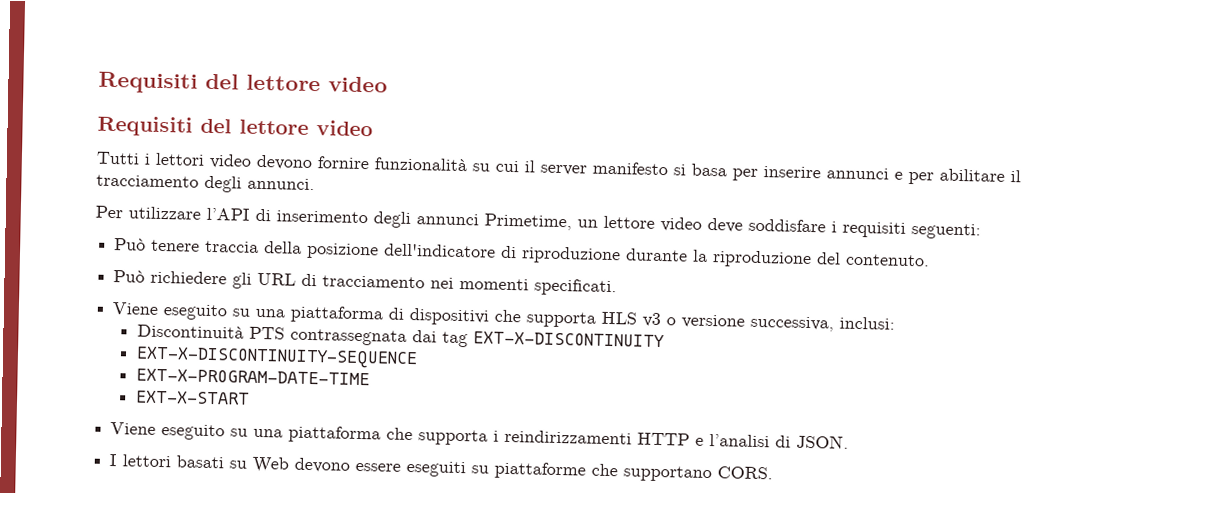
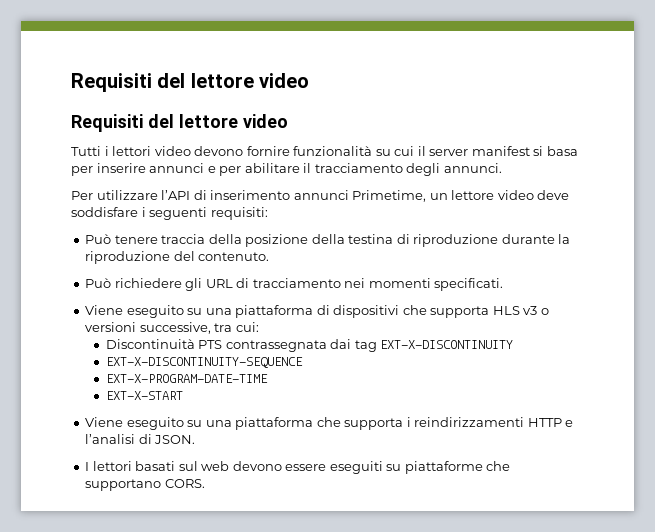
[592,161,668,176] manifesto -> [471,146,530,156] manifest
[373,211,411,228] degli -> (291, 195) none
[842,221,981,240] requisiti seguenti: -> [149,207,268,220] seguenti requisiti:
[384,243,497,258] dell'indicatore -> [311,234,394,244] della testina
[681,314,896,332] versione successiva, inclusi: -> [85,322,259,334] versioni successive, tra cui:
[229,456,290,473] su Web -> [178,461,230,471] sul web

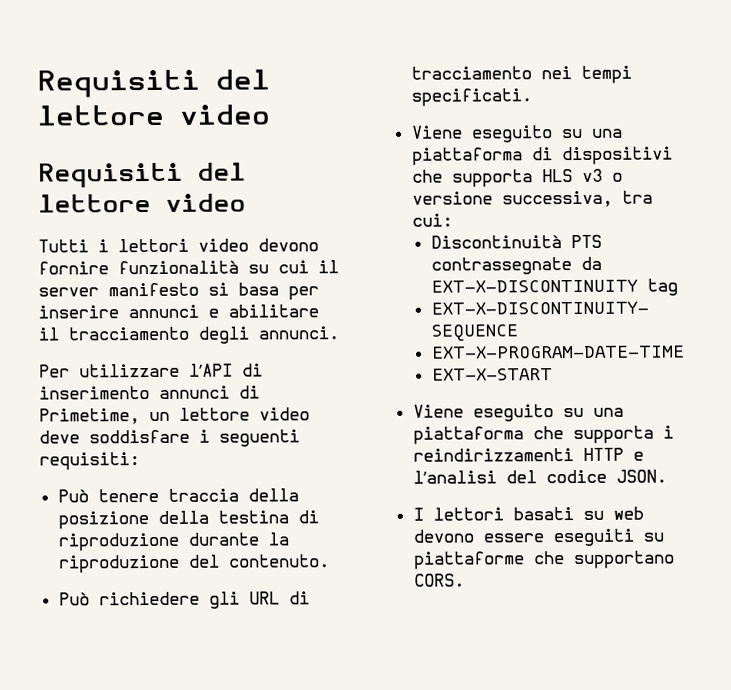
[471,146,530,156] manifest -> [108,282,199,297] manifesto
[219,166,242,176] per -> (219, 313) none
(349, 195) none -> [239,385,260,399] di
[368,278,431,288] momenti -> [580,65,632,84] tempi
[85,322,211,334] versioni successive, -> [411,190,613,208] versione successiva,
[225,339,352,352] contrassegnata dai -> [430,256,602,275] [430,279,638,293] contrassegnate da EXT-X-DISCONTINUITY
[380,340,514,349] EXT-X-DISCONTINUITY -> (678, 287) none
[138,434,152,444] di -> [505,469,607,484] del codice
[178,461,198,471] sul -> [582,510,604,520] su

